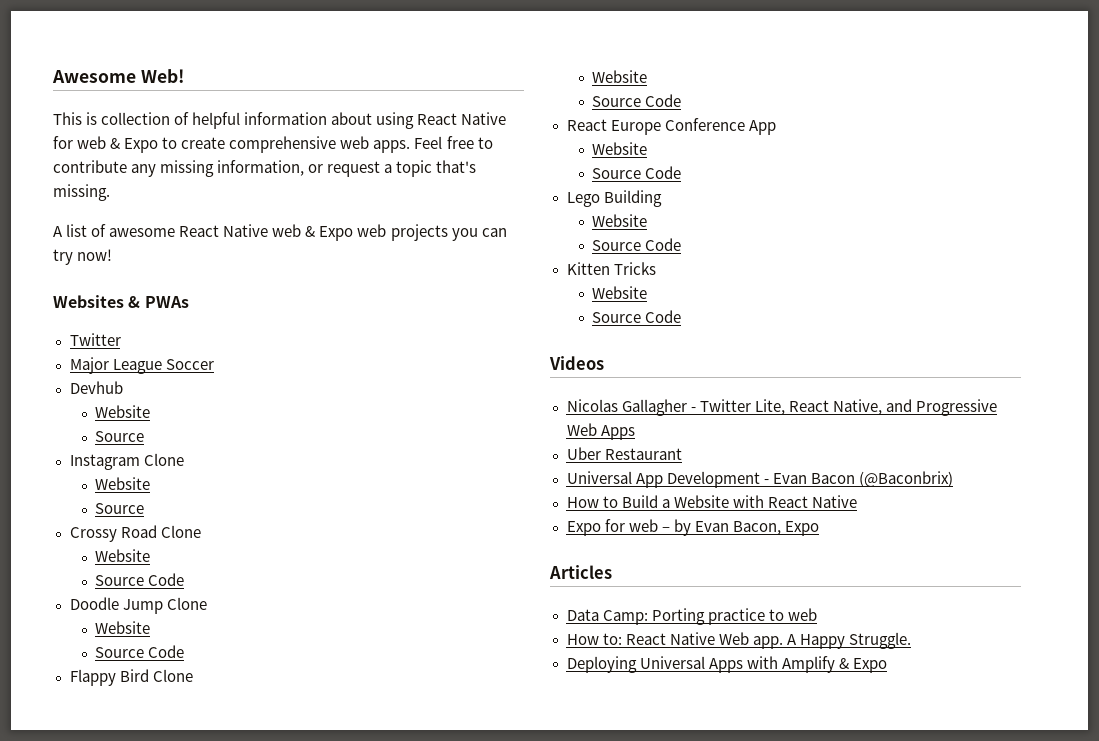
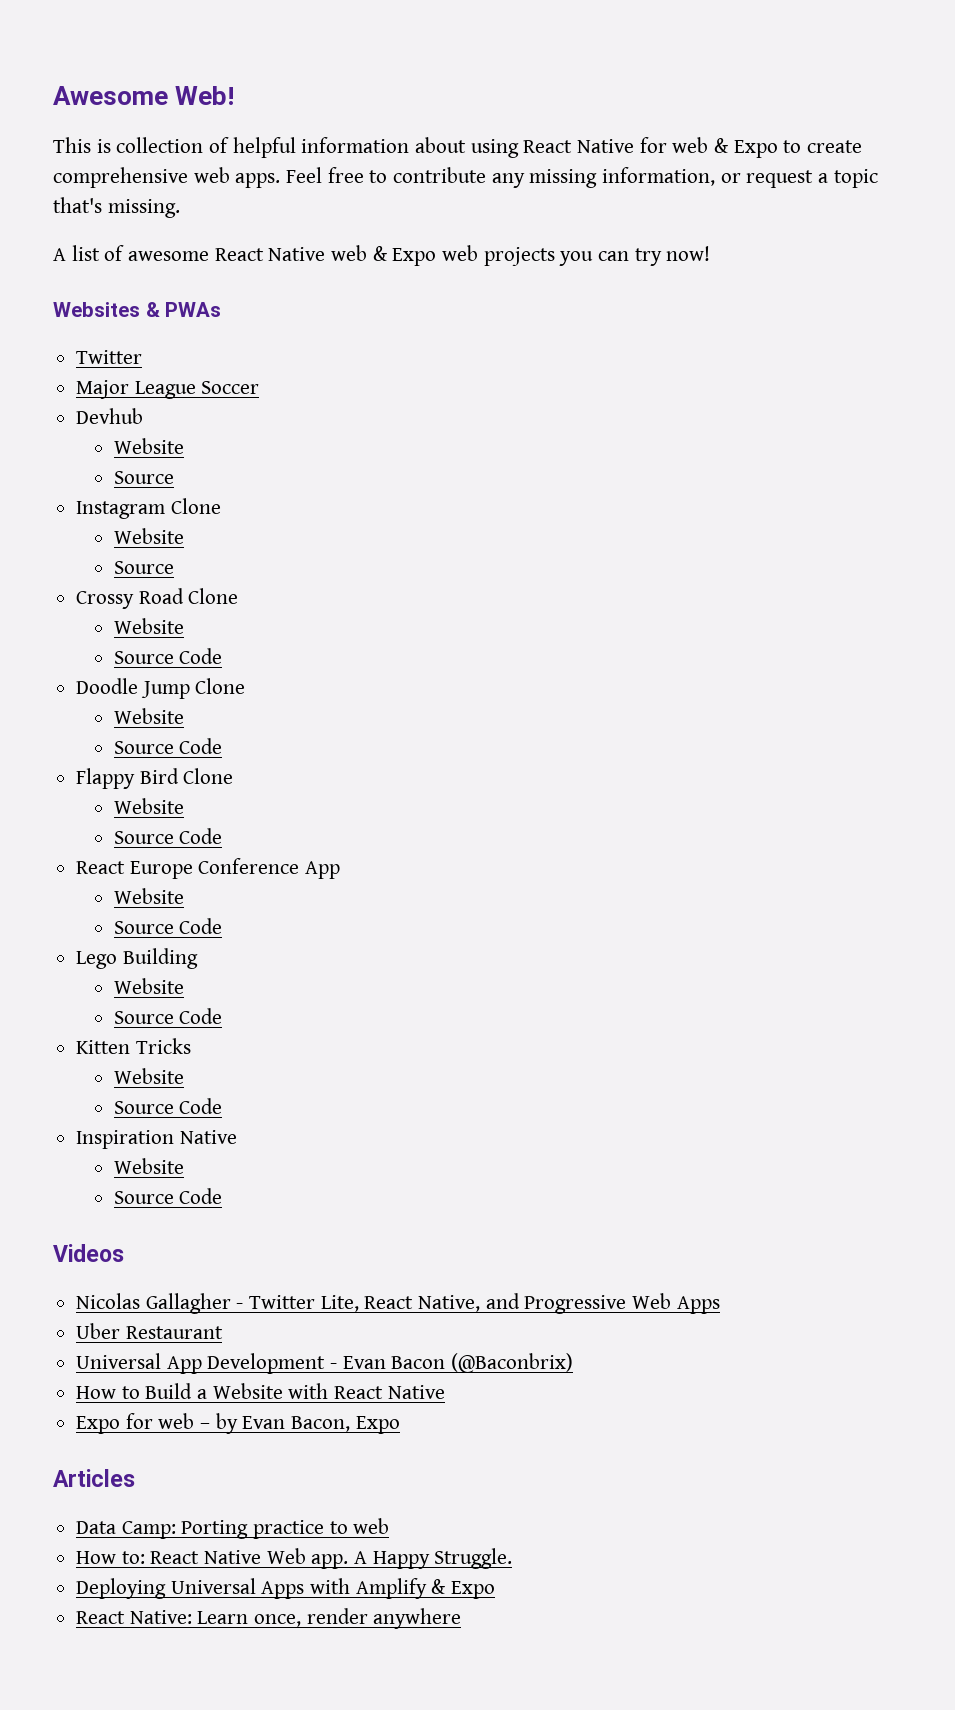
(682, 316) none -> [76,1130,237,1149] [113,1158,184,1174] [113,1188,223,1204] // Inspiration Native // Website // Source Code
(887, 665) none -> [76,1608,462,1629] // React Native: Learn once, render anywhere

